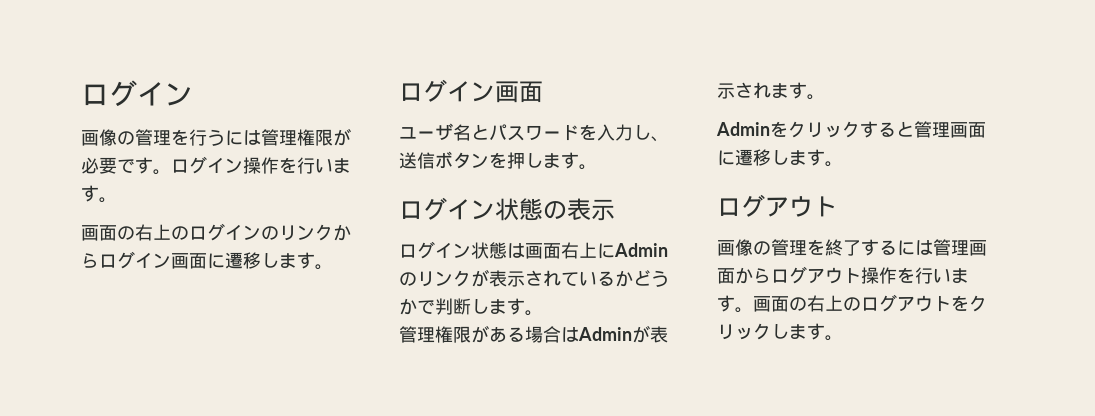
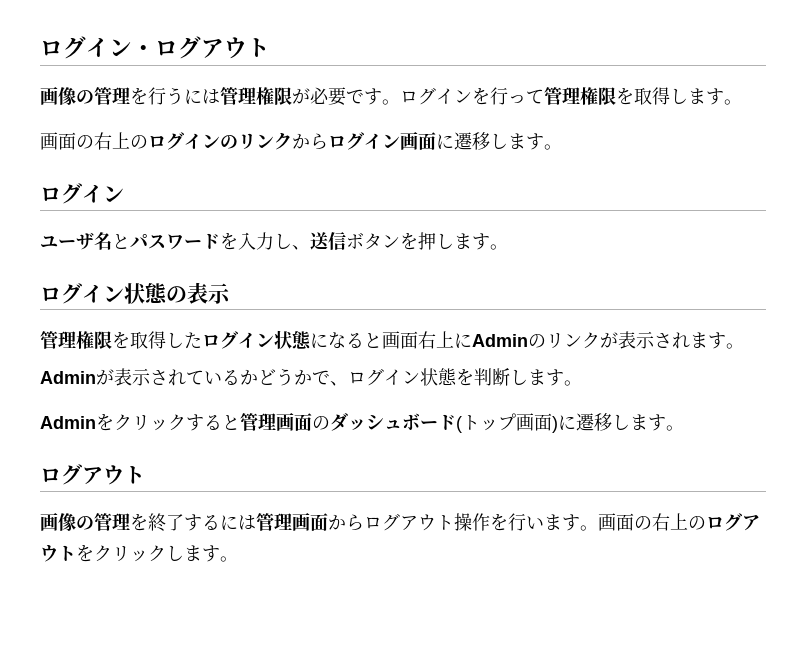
[81,80,193,107] ログイン -> [40,36,270,59] ログイン・ログアウト
[243,157,333,174] 操作を行い -> [472,87,688,105] を行って管理権限を取得し
[495,81,543,103] 画面 -> (124, 194) none
[399,241,525,259] ログイン状態は -> [40,330,382,350] 管理権限を取得したログイン状態になると
[561,270,669,287] [399,298,543,316] [399,325,668,343] [717,82,771,99] ているかどうかで判断します。 // 管理権限がある場合はAdminが表示され -> [690,332,744,349] [40,368,528,386] ます。 // Adminが表示されているかどうかで、ログイン状態を判断し
(986, 130) none -> [312,413,558,433] のダッシュボード(トップ画面)

